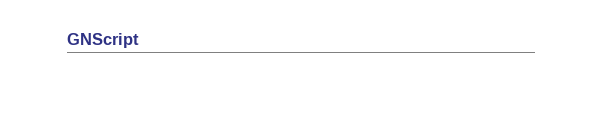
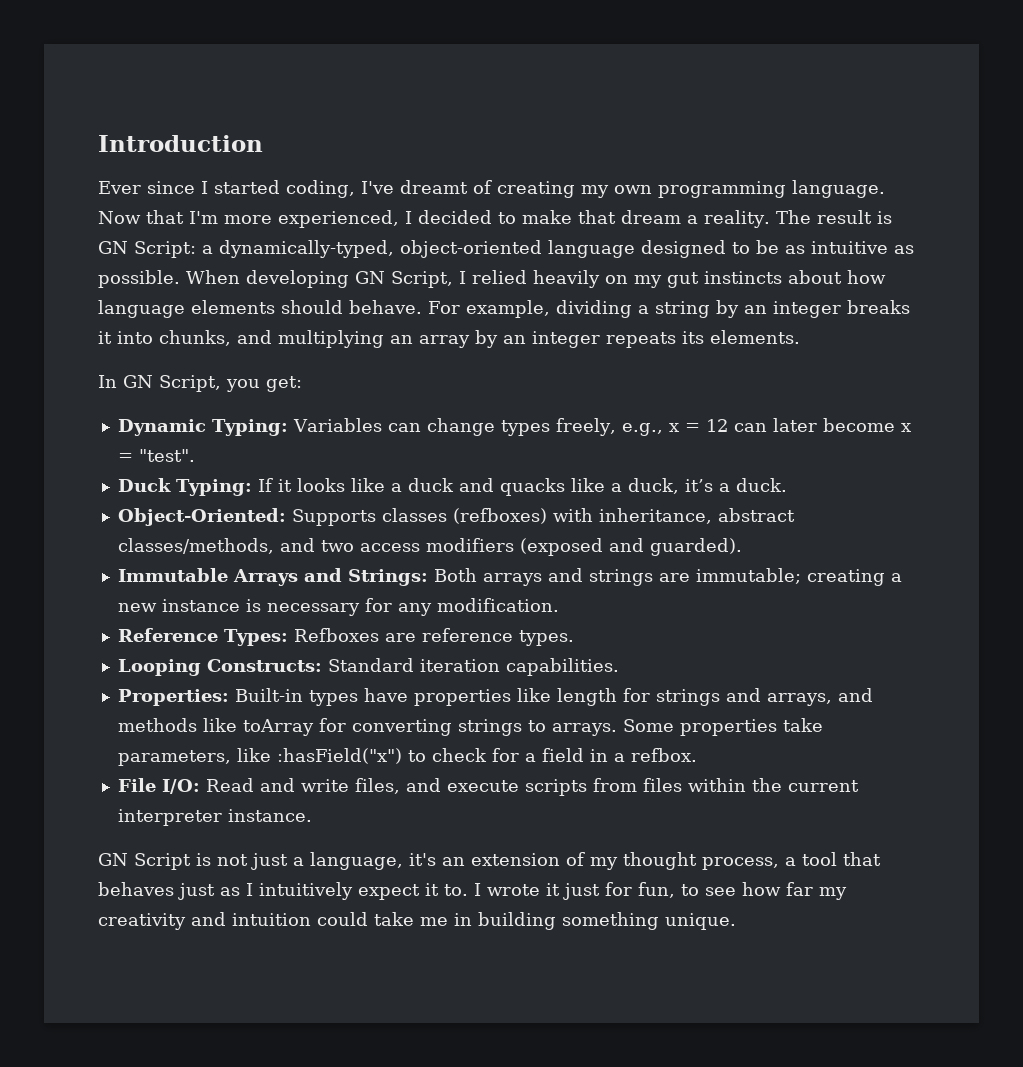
[67,33,139,48] GNScript -> [98,135,263,152] [98,180,885,198] [98,210,892,228] [98,240,914,258] [98,270,886,288] [98,300,910,318] [98,330,800,348] [98,375,302,392] [117,418,911,436] [117,449,195,462] [117,478,787,496] [117,508,795,526] [117,538,742,556] [117,568,902,586] [117,598,559,616] [117,628,574,646] [117,658,619,676] [117,688,873,706] [117,718,823,736] [117,748,697,766] [117,778,859,796] [117,809,312,826] [98,852,881,870] [98,882,847,900] [98,912,736,930] Introduction // Ever since I started coding, I've dreamt of creating my own programming language. Now that I'm more experienced, I decided to make that dream a reality. The result is GN Script: a dynamically-typed, object-oriented language designed to be as intuitive as possible. When developing GN Script, I relied heavily on my gut instincts about how language elements should behave. For example, dividing a string by an integer breaks it into chunks, and multiplying an array by an integer repeats its elements. // In GN Script, you get: // Dynamic Typing: Variables can change types freely, e.g., x = 12 can later become x = "test". // Duck Typing: If it looks like a duck and quacks like a duck, it’s a duck. // Object-Oriented: Supports classes (refboxes) with inheritance, abstract classes/methods, and two access modifiers (exposed and guarded). // Immutable Arrays and Strings: Both arrays and strings are immutable; creating a new instance is necessary for any modification. // Reference Types: Refboxes are reference types. // Looping Constructs: Standard iteration capabilities. // Properties: Built-in types have properties like length for strings and arrays, and methods like toArray for converting strings to arrays. Some properties take parameters, like :hasField("x") to check for a field in a refbox. // File I/O: Read and write files, and execute scripts from files within the current interpreter instance. // GN Script is not just a language, it's an extension of my thought process, a tool that behaves just as I intuitively expect it to. I wrote it just for fun, to see how far my creativity and intuition could take me in building something unique.

